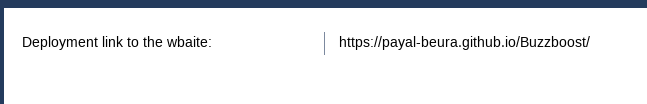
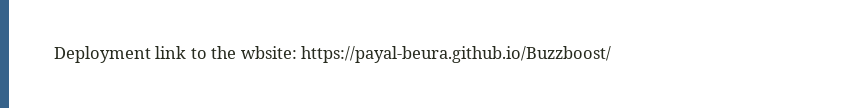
[166,36,212,47] wbaite: -> [240,46,297,59] wbsite:

